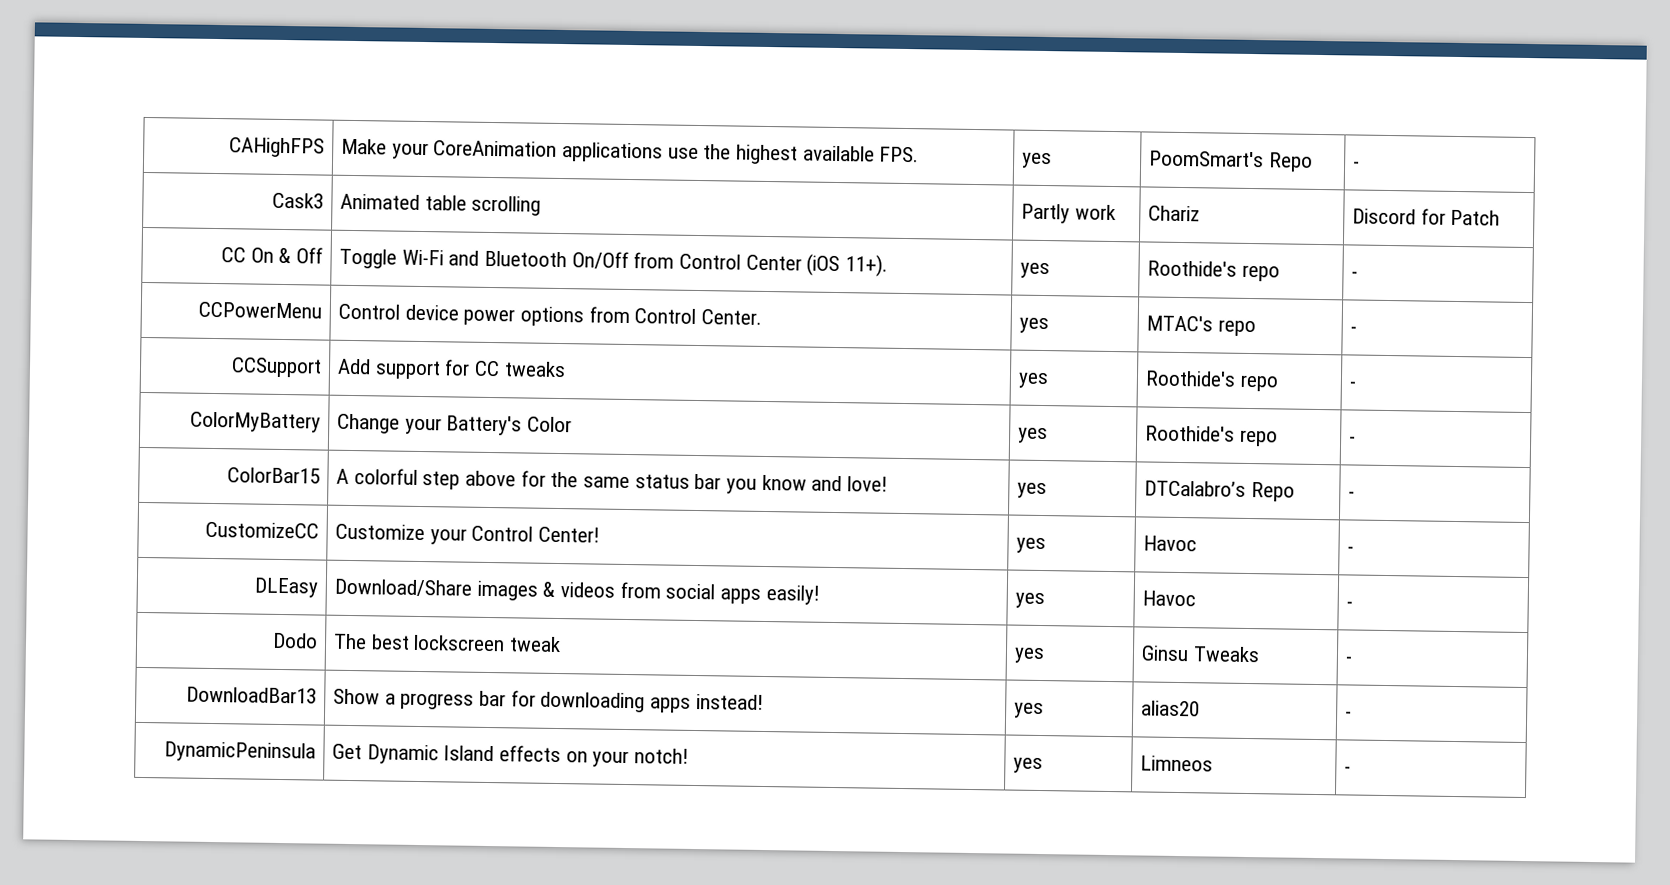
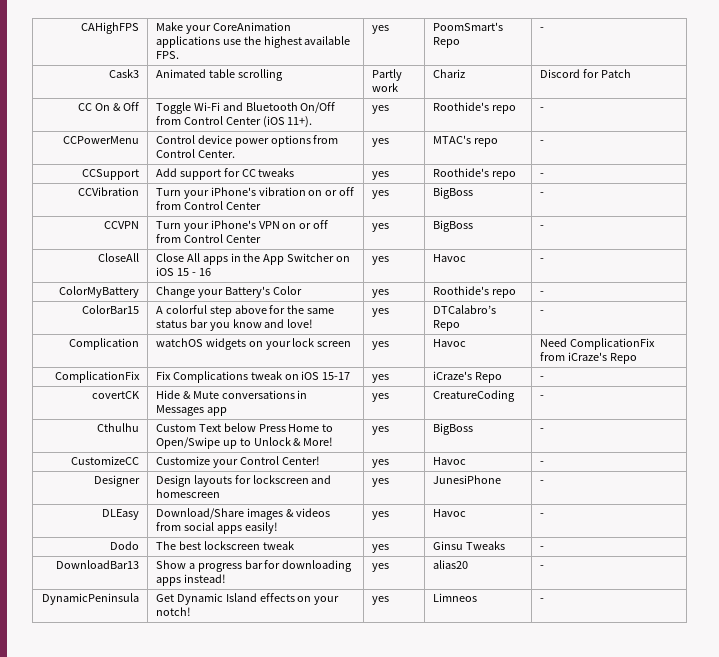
(1356, 385) none -> [78,187,140,196] [155,187,355,199] [155,201,261,210] [371,190,389,199] [432,187,473,199] [539,192,544,196] [104,221,140,229] [155,220,329,232] [155,234,261,243] [371,223,389,232] [432,220,473,232] [539,225,544,229] [98,253,140,262] [155,253,351,265] [155,267,211,276] [371,256,389,265] [432,254,466,262] [539,258,544,262] // CCVibration | Turn your iPhone's vibration on or off from Control Center | yes | BigBoss | - // CCVPN | Turn your iPhone's VPN on or off from Control Center | yes | BigBoss | - // CloseAll | Close All apps in the App Switcher on iOS 15 - 16 | yes | Havoc | -
(1355, 495) none -> [69,338,140,350] [155,338,352,350] [371,341,389,350] [432,339,466,347] [539,338,655,350] [539,352,637,364] [55,371,141,383] [155,371,351,383] [371,374,389,383] [432,371,502,383] [539,376,544,380] [92,391,141,399] [155,390,308,399] [155,405,227,416] [371,393,389,402] [432,390,515,402] [539,395,544,399] [97,423,140,432] [155,423,334,432] [155,437,334,449] [371,426,389,435] [432,423,473,435] [539,428,544,432] // Complication | watchOS widgets on your lock screen | yes | Havoc | Need ComplicationFix from iCraze's Repo // ComplicationFix | Fix Complications tweak on iOS 15-17 | yes | iCraze's Repo | - // covertCK | Hide & Mute conversations in Messages app | yes | CreatureCoding | - // Cthulhu | Custom Text below Press Home to Open/Swipe up to Unlock & More! | yes | BigBoss | -
(1354, 550) none -> [94,475,141,487] [155,475,332,487] [155,489,220,498] [371,478,389,487] [432,475,501,484] [539,480,544,484] // Designer | Design layouts for lockscreen and homescreen | yes | JunesiPhone | -

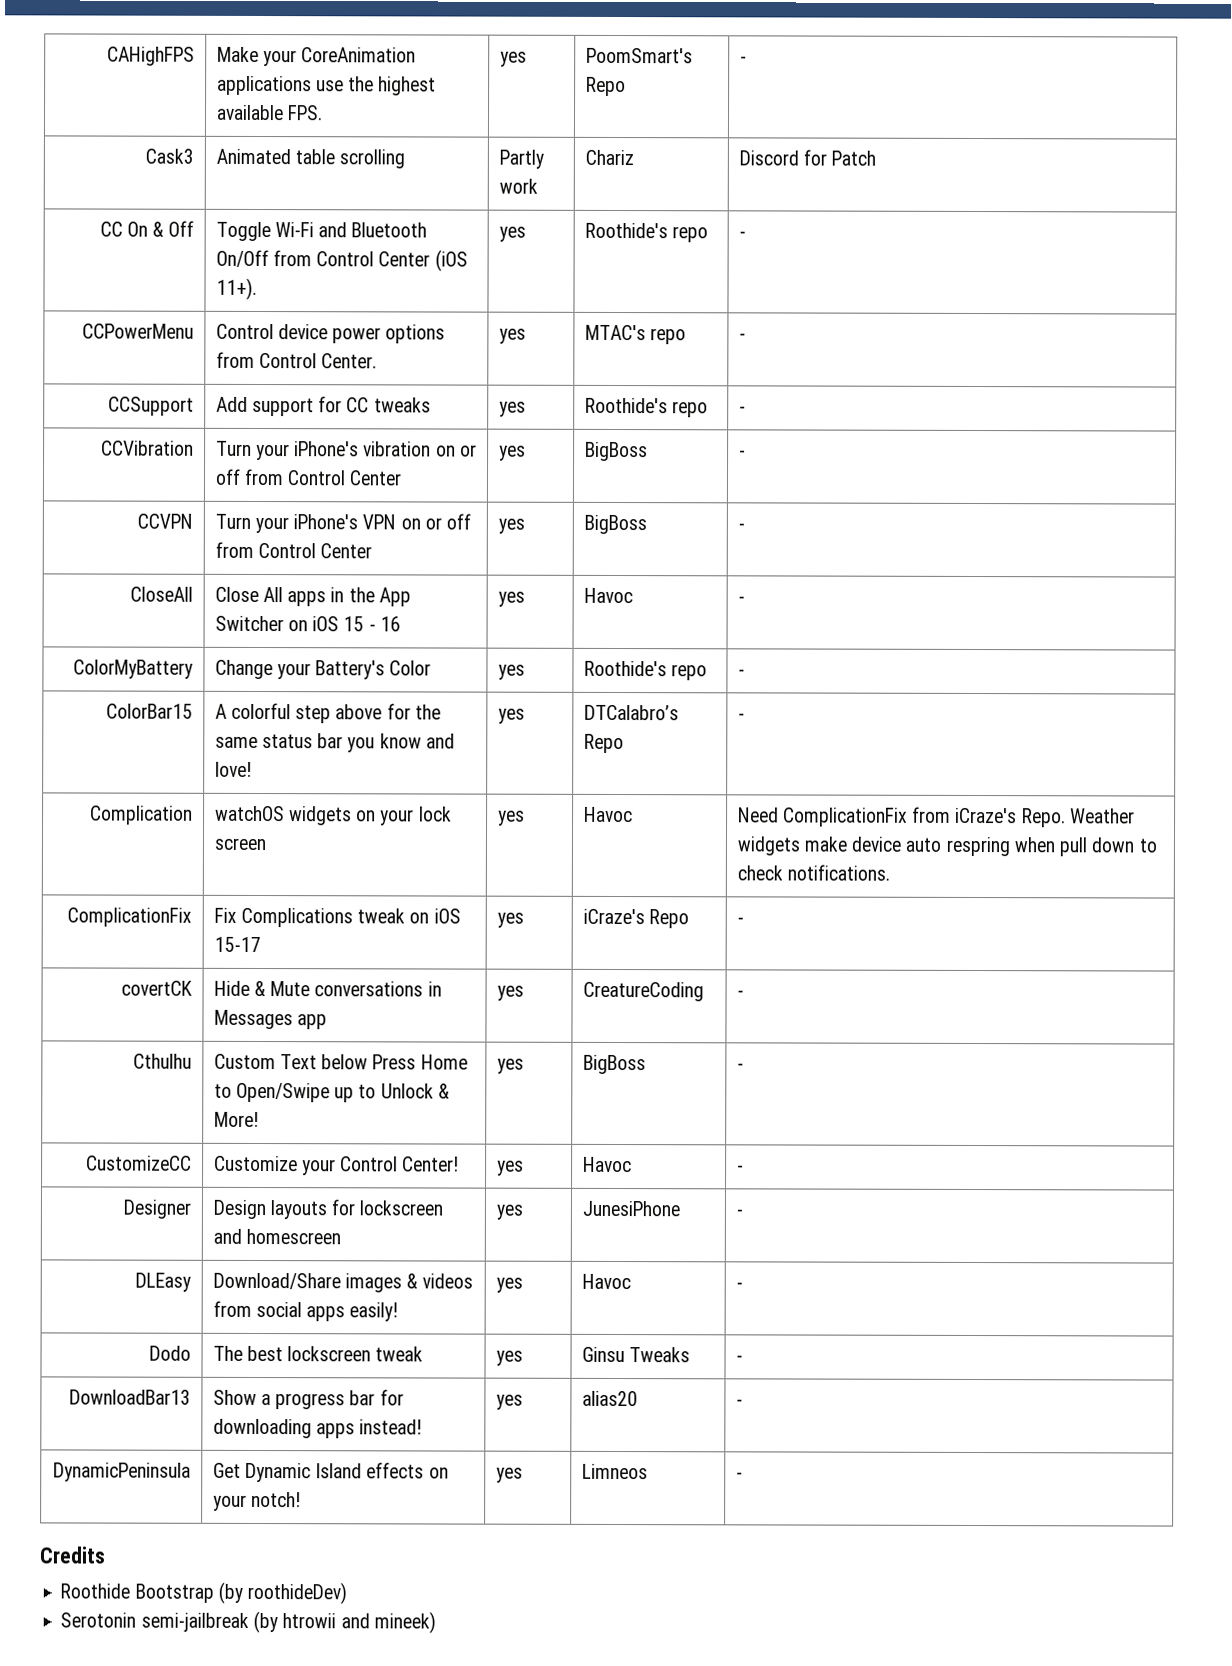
[609,353,637,364] Repo -> [1021,808,1135,828] [736,836,1157,857] [736,864,890,881] Repo. Weather widgets make device auto respring when pull down to check notifications.
(544, 600) none -> [39,1546,106,1564] [60,1581,348,1605] [60,1610,436,1634] // Credits // Roothide Bootstrap (by roothideDev) // Serotonin semi-jailbreak (by htrowii and mineek)

